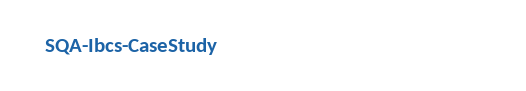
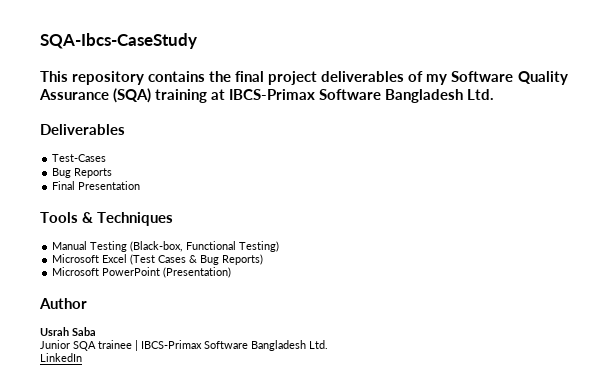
(217, 46) none -> [40,71,568,85] [39,88,495,103] [40,124,125,135] [52,154,107,162] [52,168,113,178] [52,181,141,190] [40,212,174,226] [52,241,280,252] [52,254,264,265] [52,267,232,278] [39,298,87,309] [40,327,96,336] [40,340,328,351] [40,353,82,362] // This repository contains the final project deliverables of my Software Quality Assurance (SQA) training at IBCS-Primax Software Bangladesh Ltd. // Deliverables // Test-Cases // Bug Reports // Final Presentation // Tools & Techniques // Manual Testing (Black-box, Functional Testing) // Microsoft Excel (Test Cases & Bug Reports) // Microsoft PowerPoint (Presentation) // Author // Usrah Saba // Junior SQA trainee | IBCS-Primax Software Bangladesh Ltd. // LinkedIn

